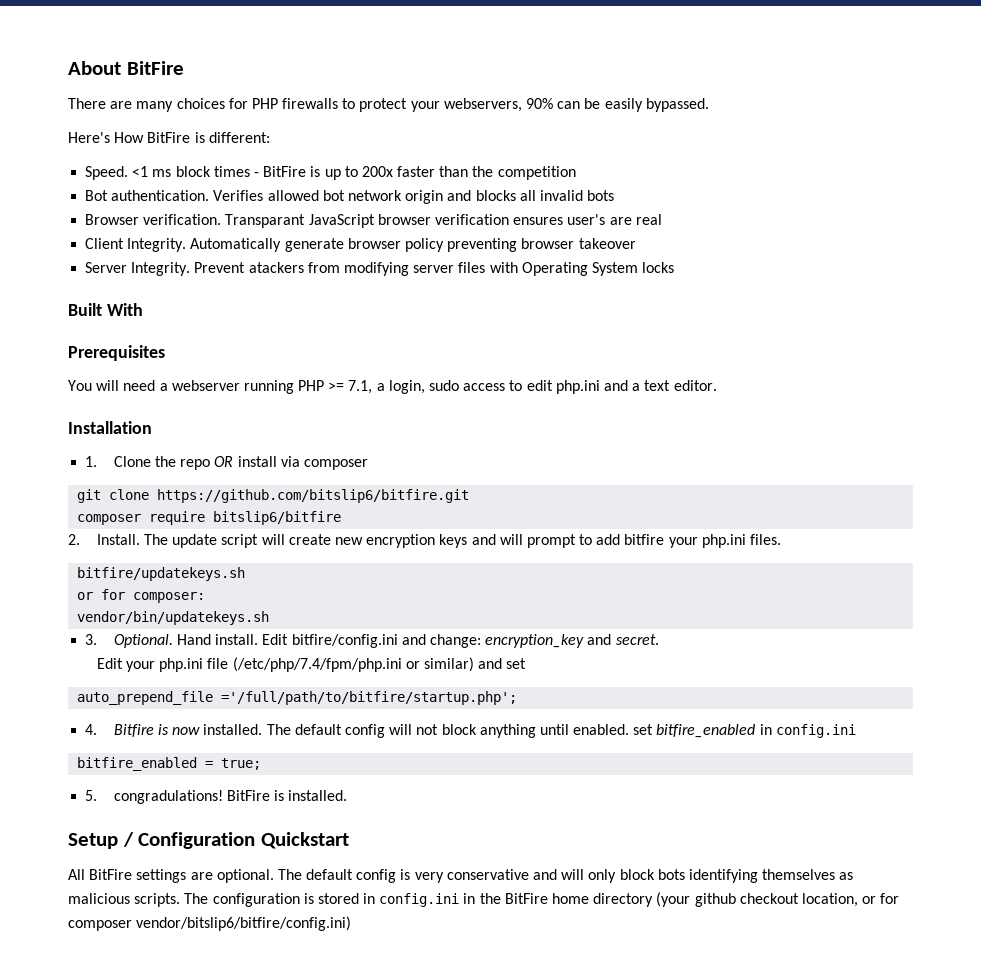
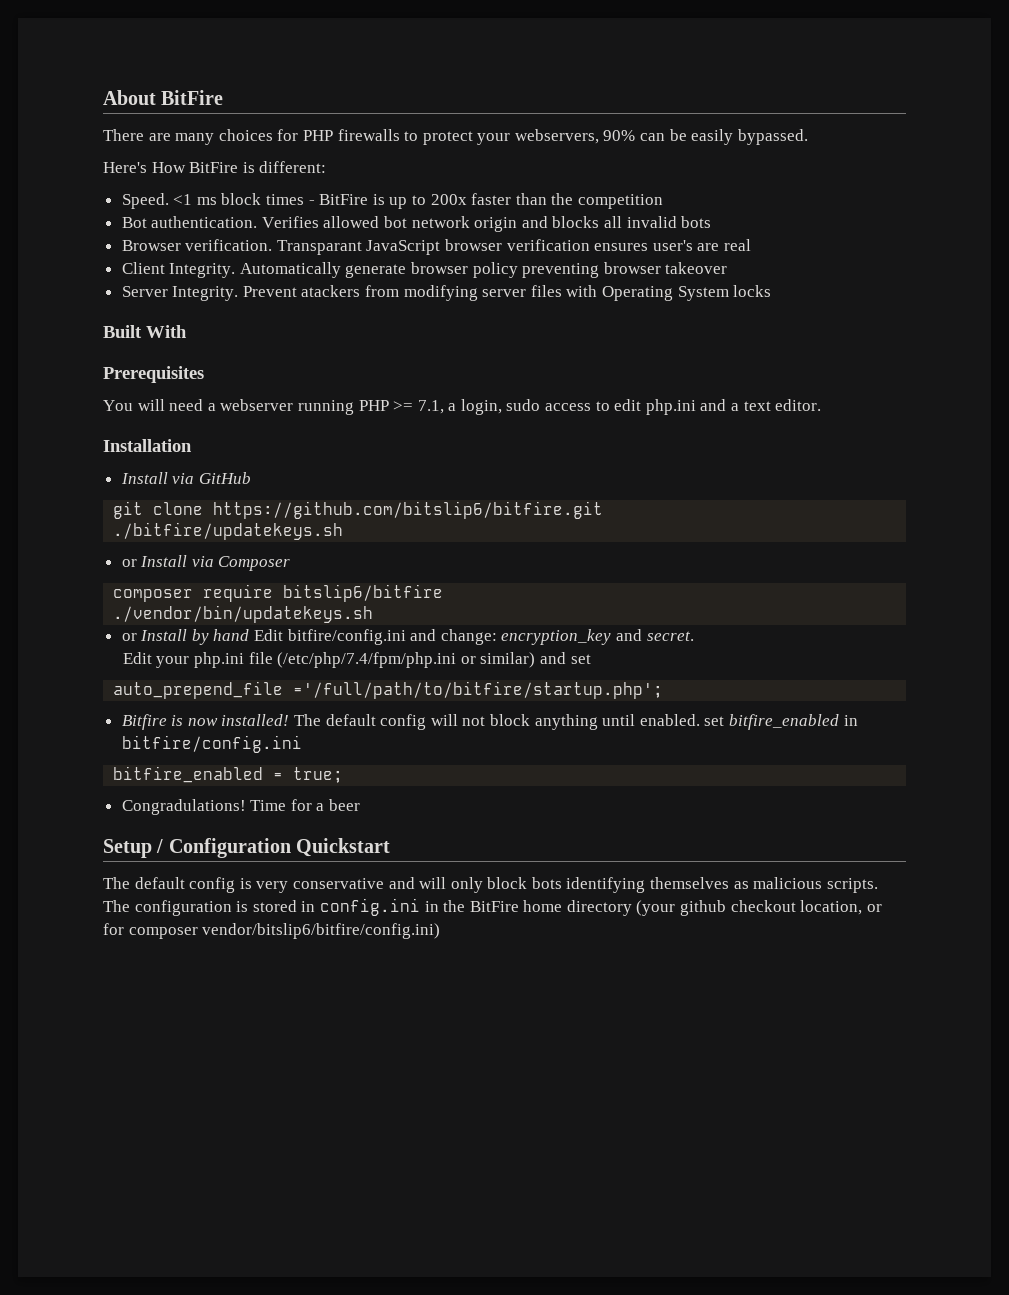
[85,456,369,470] [77,489,470,503] [77,511,342,525] [68,534,781,548] [77,567,246,581] [77,589,206,603] [77,611,270,625] [85,634,259,648] 1. Clone the repo OR install via composer // git clone https://github.com/bitslip6/bitfire.git // composer require bitslip6/bitfire // 2. Install. The update script will create new encryption keys and will prompt to add bitfire your php.ini files. // bitfire/updatekeys.sh // or for composer: // vendor/bin/updatekeys.sh // 3. Optional. Hand install. -> [120,472,251,484] [113,501,604,519] [113,522,344,540] [121,555,291,571] [113,584,444,602] [113,605,374,623] [121,629,250,645] Install via GitHub // git clone https://github.com/bitslip6/bitfire.git // ./bitfire/updatekeys.sh // or Install via Composer // composer require bitslip6/bitfire // ./vendor/bin/updatekeys.sh // or Install by hand
[85,724,98,735] 4. -> (664, 690) none
[203,724,263,735] installed. -> [221,714,290,726] installed!
[775,724,856,738] config.ini -> [121,735,302,753] bitfire/config.ini
[85,790,348,804] 5. congradulations! BitFire is installed. -> [121,799,361,815] Congradulations! Time for a beer
[68,869,274,883] All BitFire settings are optional. -> (391, 847) none

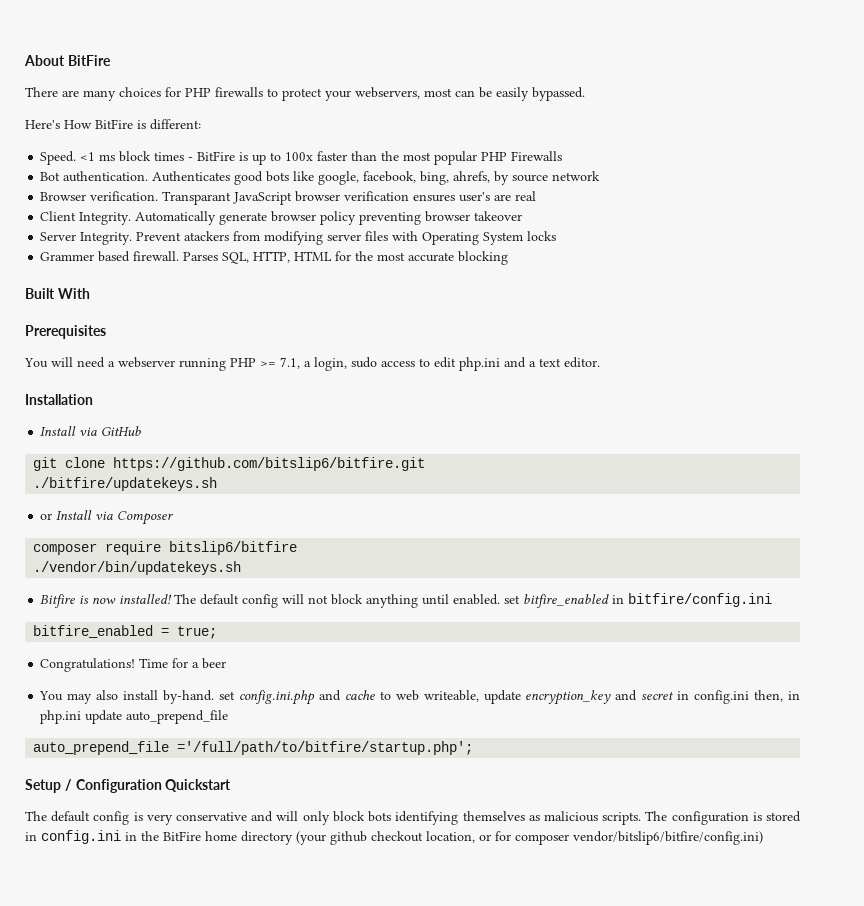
[603,130,636,141] 90% -> [424,88,452,97] most
[430,194,467,205] 200x -> [285,152,314,161] 100x
[577,194,663,209] [121,216,712,232] competition // Bot authentication. Verifies allowed bot network origin and blocks all invalid bots -> [403,151,563,165] [40,171,601,185] most popular PHP Firewalls // Bot authentication. Authenticates good bots like google, facebook, bing, ahrefs, by source network
(772, 291) none -> [40,251,509,265] // Grammer based firewall. Parses SQL, HTTP, HTML for the most accurate blocking
[121,629,694,645] [122,652,591,668] [113,681,664,699] // or Install by hand Edit bitfire/config.ini and change: encryption_key and secret. // Edit your php.ini file (/etc/php/7.4/fpm/php.ini or similar) and set // auto_prepend_file ='/full/path/to/bitfire/startup.php'; -> (242, 568) none
[121,799,246,815] Congradulations! -> [40,658,136,672] Congratulations!
(361, 805) none -> [39,690,801,705] [40,710,229,724] [33,741,474,755] // You may also install by-hand. set config.ini.php and cache to web writeable, update encryption_key and secret in config.ini then, in php.ini update auto_prepend_file // auto_prepend_file ='/full/path/to/bitfire/startup.php';

